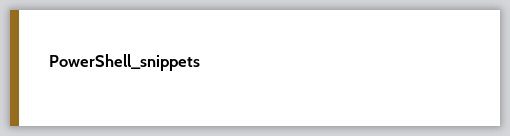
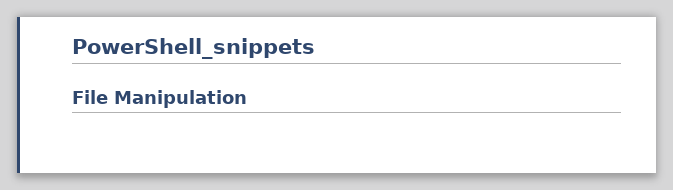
(200, 62) none -> [72,90,247,108] // File Manipulation

